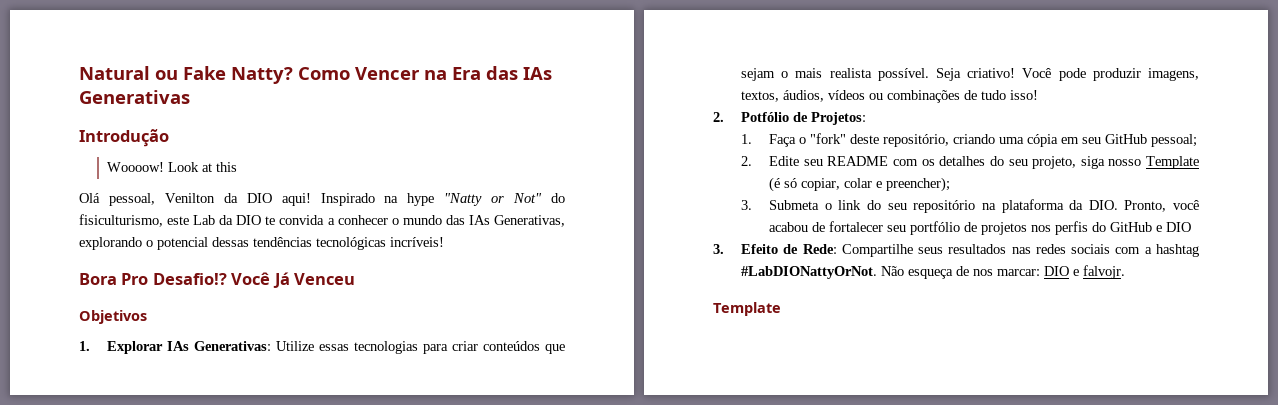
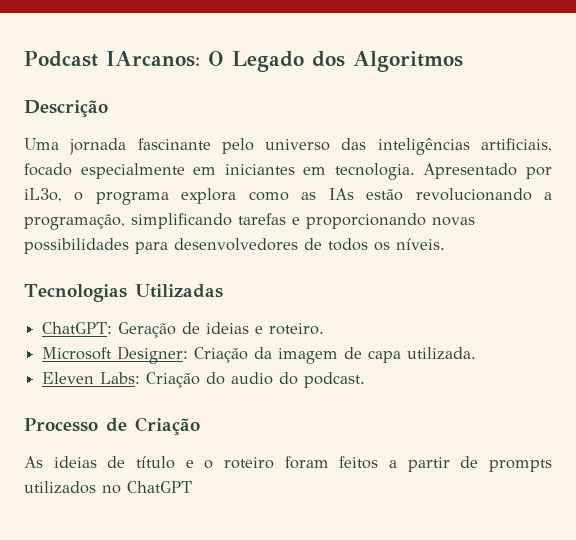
[79,66,552,84] [79,90,190,104] [79,129,169,147] [107,162,238,172] [79,193,566,206] [79,214,565,227] [79,237,444,250] [79,272,356,288] [79,310,147,324] [79,341,565,354] [741,68,1199,81] [741,90,1039,103] [713,112,867,125] [741,133,1198,147] [741,156,1199,169] [769,177,951,192] [741,199,1199,213] [769,221,1192,235] [713,244,1199,257] [741,265,1126,279] [713,302,781,316] Natural ou Fake Natty? Como Vencer na Era das IAs Generativas // Introdução // Woooow! Look at this // Olá pessoal, Venilton da DIO aqui! Inspirado na hype "Natty or Not" do fisiculturismo, este Lab da DIO te convida a conhecer o mundo das IAs Generativas, explorando o potencial dessas tendências tecnológicas incríveis! // Bora Pro Desafio!? Você Já Venceu // Objetivos // 1. Explorar IAs Generativas: Utilize essas tecnologias para criar conteúdos que sejam o mais realista possível. Seja criativo! Você pode produzir imagens, textos, áudios, vídeos ou combinações de tudo isso! // 2. Potfólio de Projetos: // 1. Faça o "fork" deste repositório, criando uma cópia em seu GitHub pessoal; // 2. Edite seu README com os detalhes do seu projeto, siga nosso Template (é só copiar, colar e preencher); // 3. Submeta o link do seu repositório na plataforma da DIO. Pronto, você acabou de fortalecer seu portfólio de projetos nos perfis do GitHub e DIO // 3. Efeito de Rede: Compartilhe seus resultados nas redes sociais com a hashtag #LabDIONattyOrNot. Não esqueça de nos marcar: DIO e falvojr. // Template -> [24,51,463,72] [24,100,108,117] [24,138,552,155] [24,163,552,180] [24,188,553,205] [24,213,475,230] [24,238,445,254] [24,284,223,302] [42,322,325,338] [42,346,477,364] [42,372,366,388] [24,417,200,435] [24,456,552,472] [24,481,192,494] Podcast IArcanos: O Legado dos Algoritmos // Descrição // Uma jornada fascinante pelo universo das inteligências artificiais, focado especialmente em iniciantes em tecnologia. Apresentado por iL3o, o programa explora como as IAs estão revolucionando a programação, simplificando tarefas e proporcionando novas possibilidades para desenvolvedores de todos os níveis. // Tecnologias Utilizadas // ChatGPT: Geração de ideias e roteiro. // Microsoft Designer: Criação da imagem de capa utilizada. // Eleven Labs: Criação do audio do podcast. // Processo de Criação // As ideias de título e o roteiro foram feitos a partir de prompts utilizados no ChatGPT

